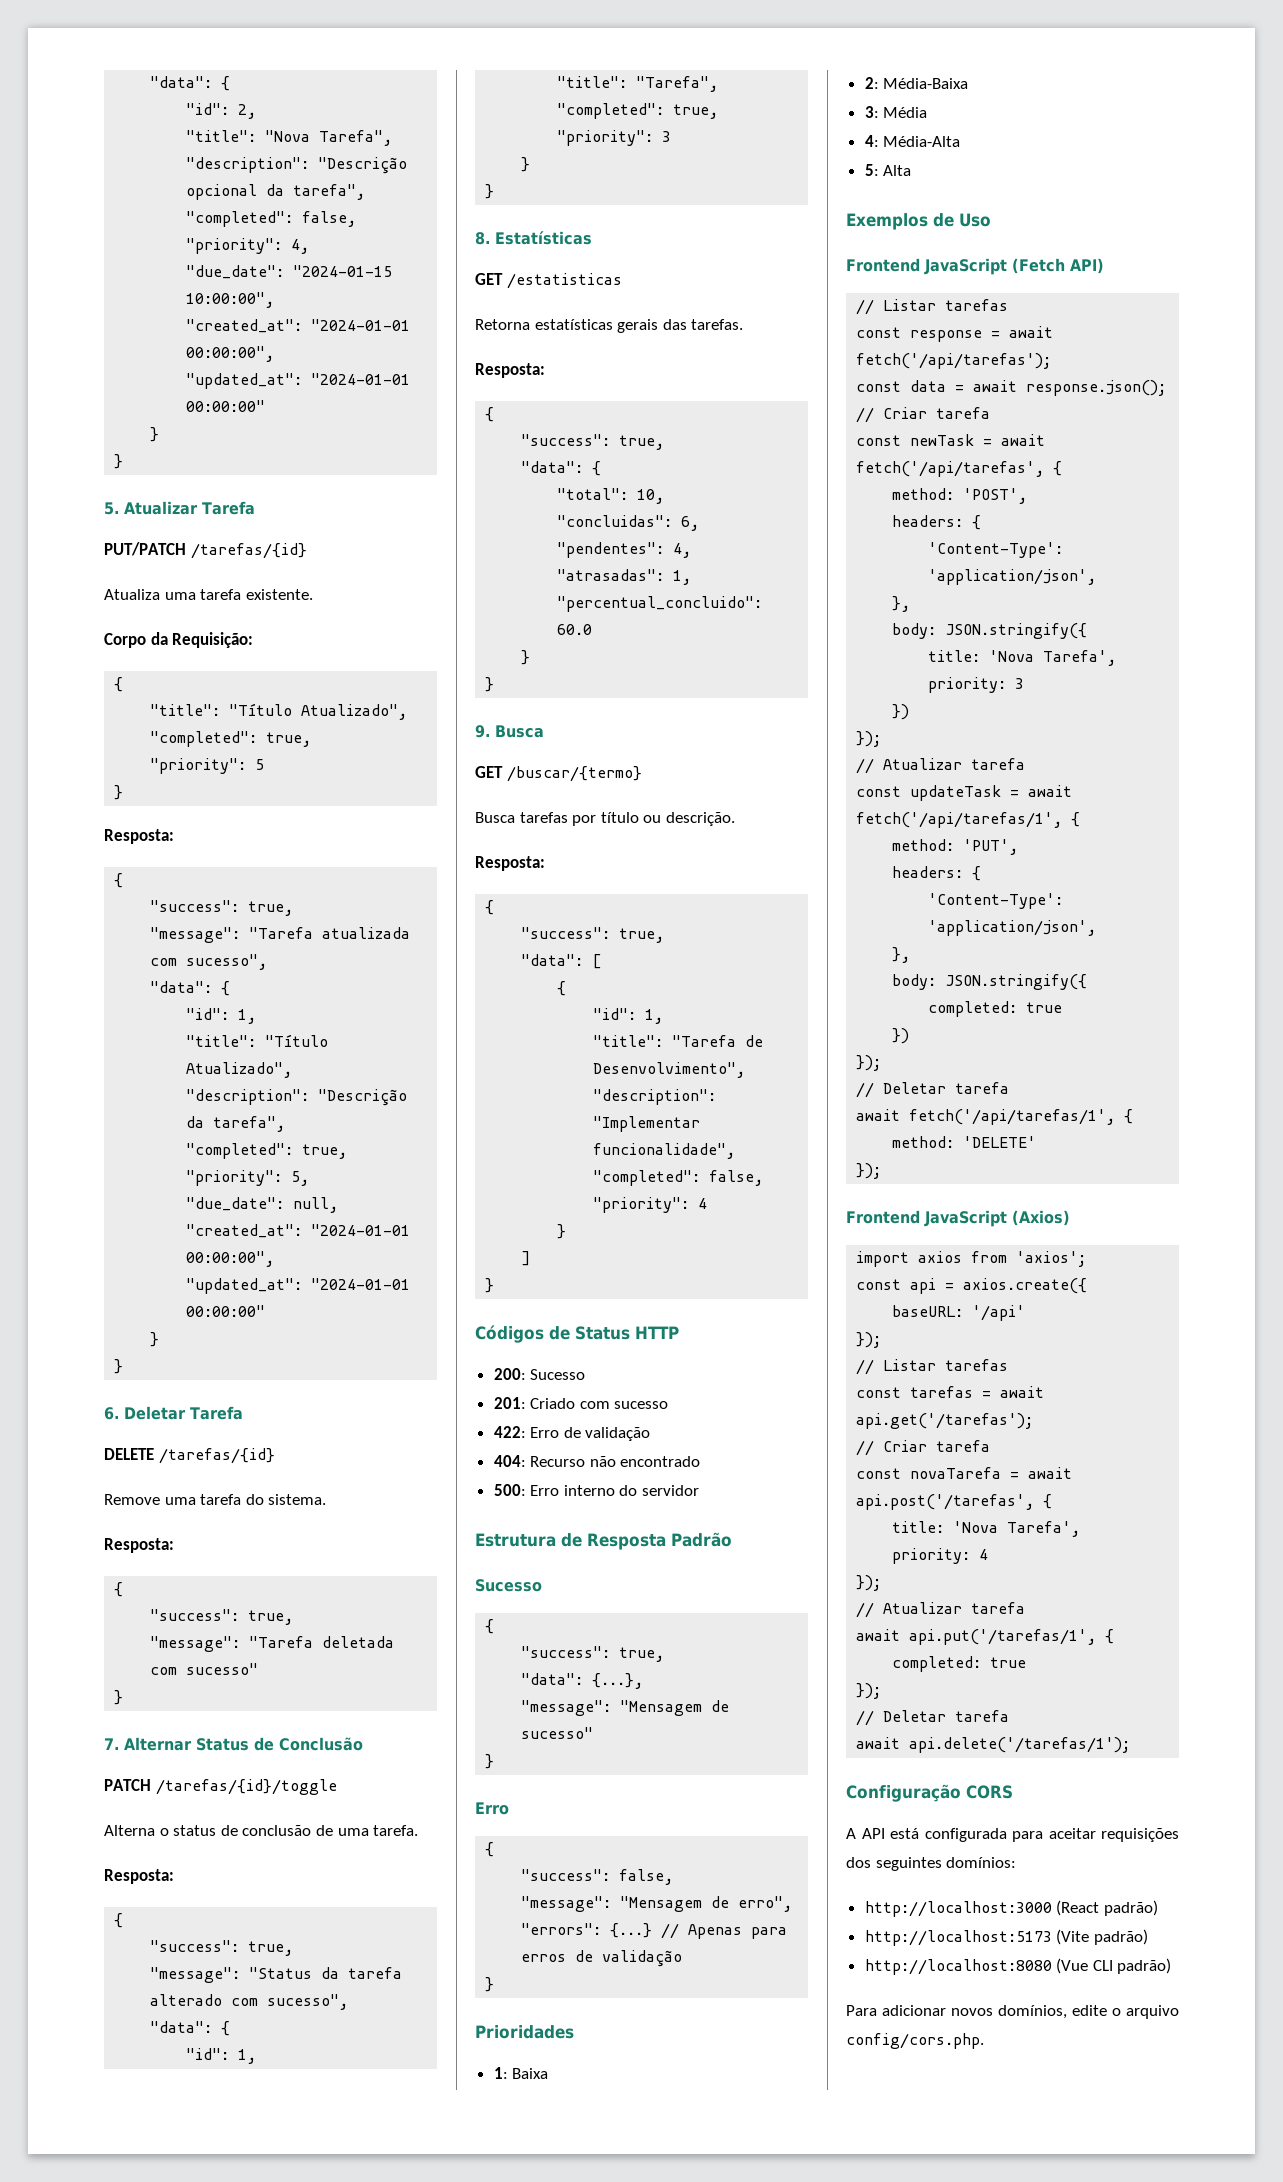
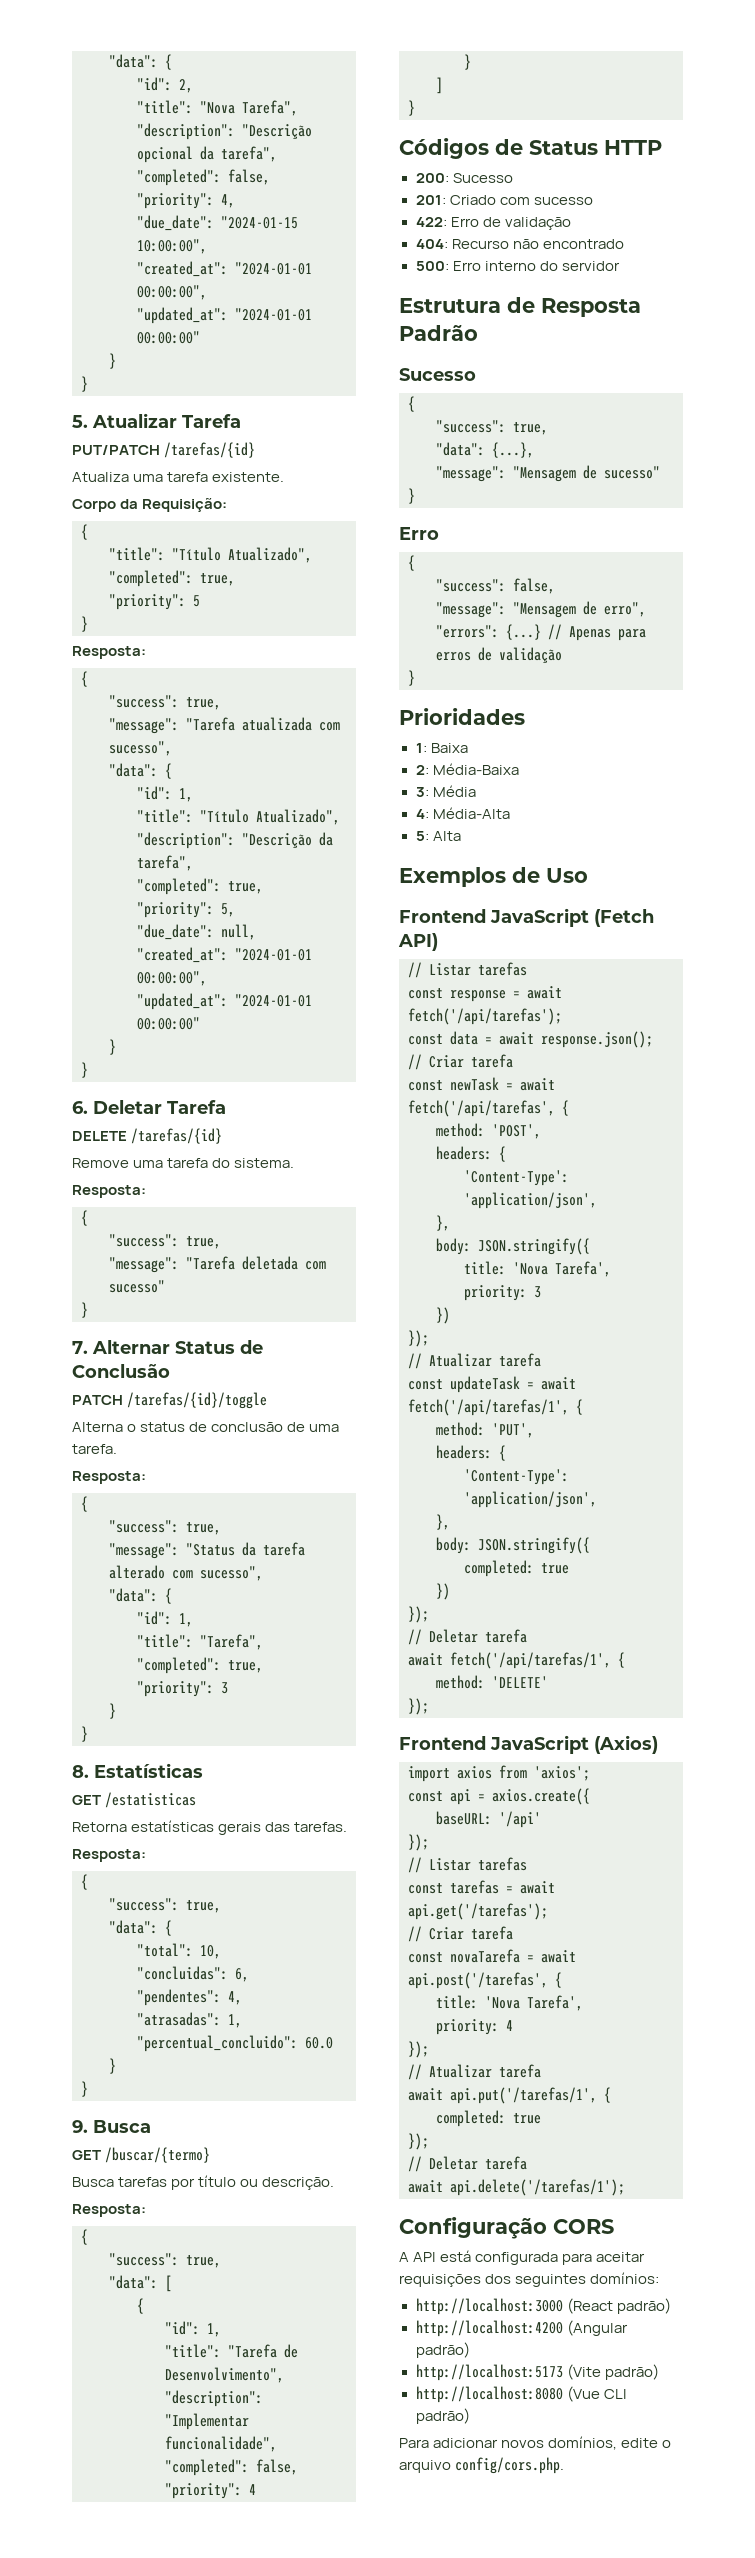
(1158, 1908) none -> [415,2320,628,2337] [415,2342,470,2358] // http://localhost:4200 (Angular padrão)

